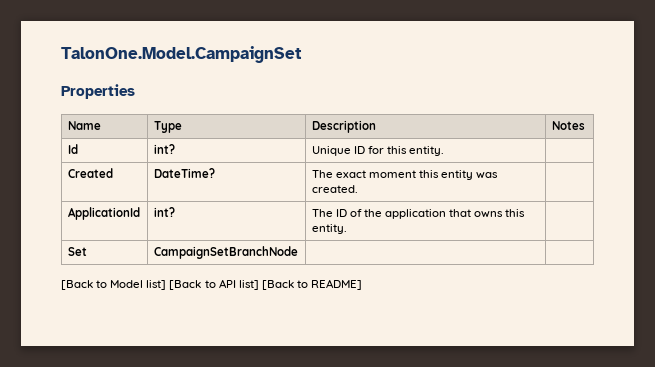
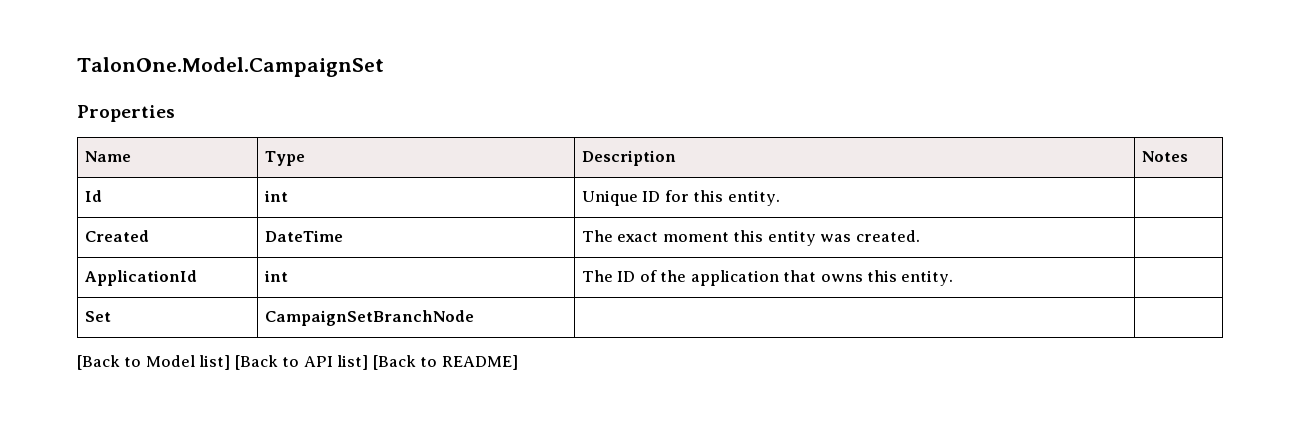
[153,144,175,154] int? -> [263,190,288,202] int
[153,168,215,178] DateTime? -> [264,230,343,242] DateTime
[153,207,175,217] int? -> [263,270,288,282] int

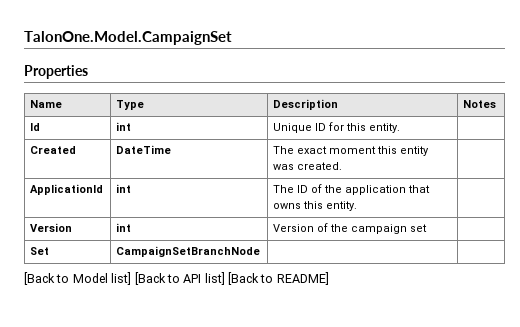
(954, 278) none -> [30,223,73,232] [116,223,132,232] [273,223,428,234] // Version | int | Version of the campaign set |

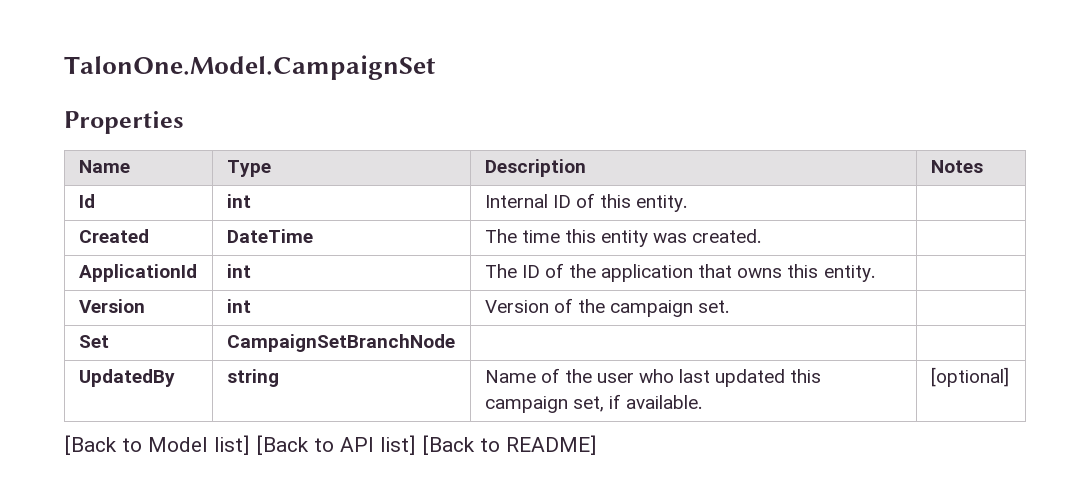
[273,122,345,133] Unique ID for -> [484,193,595,208] Internal ID of
[297,146,377,154] exact moment -> [521,230,560,243] time
[410,224,428,232] set -> [698,300,731,313] set.
(261, 251) none -> [78,369,175,387] [226,369,279,387] [484,368,822,387] [484,394,703,413] [930,367,1009,387] // UpdatedBy | string | Name of the user who last updated this campaign set, if available. | [optional]

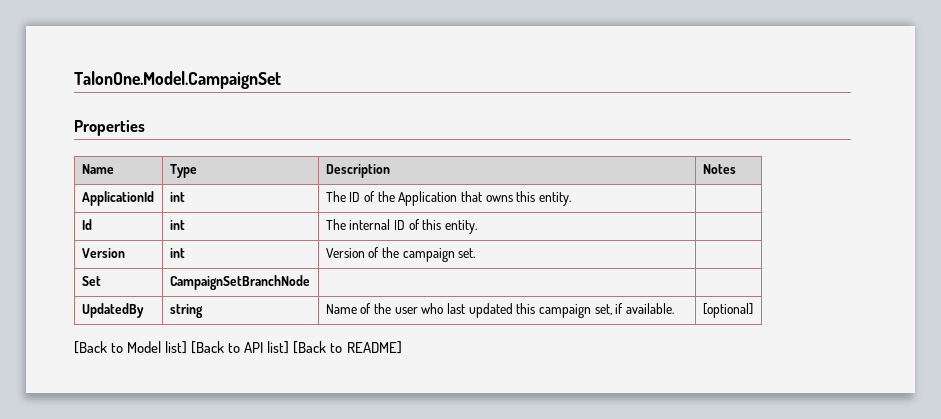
[78,194,95,208] [226,194,251,208] [484,193,689,212] [78,229,149,243] [226,229,313,243] [484,229,763,247] // Id | int | Internal ID of this entity. | // Created | DateTime | The time this entity was created. | -> (736, 169) none
[601,264,694,282] application -> [398,191,458,206] Application
(876, 273) none -> [81,219,92,230] [169,220,185,230] [325,219,477,234] // Id | int | The internal ID of this entity. |

